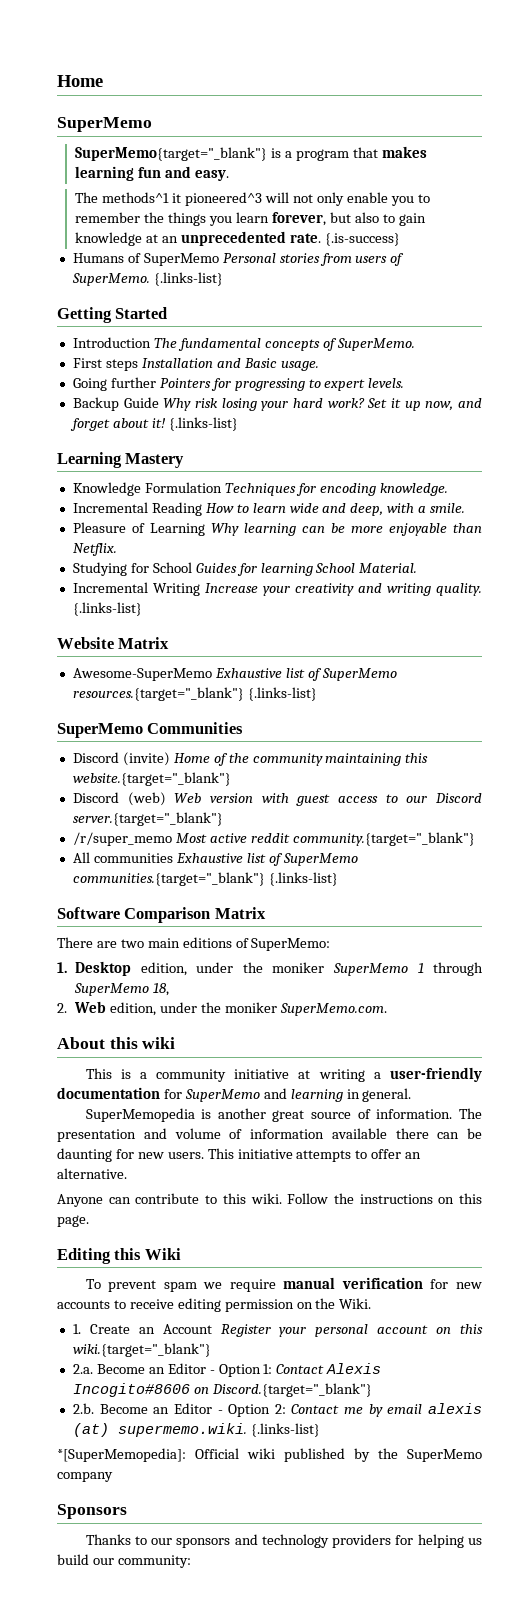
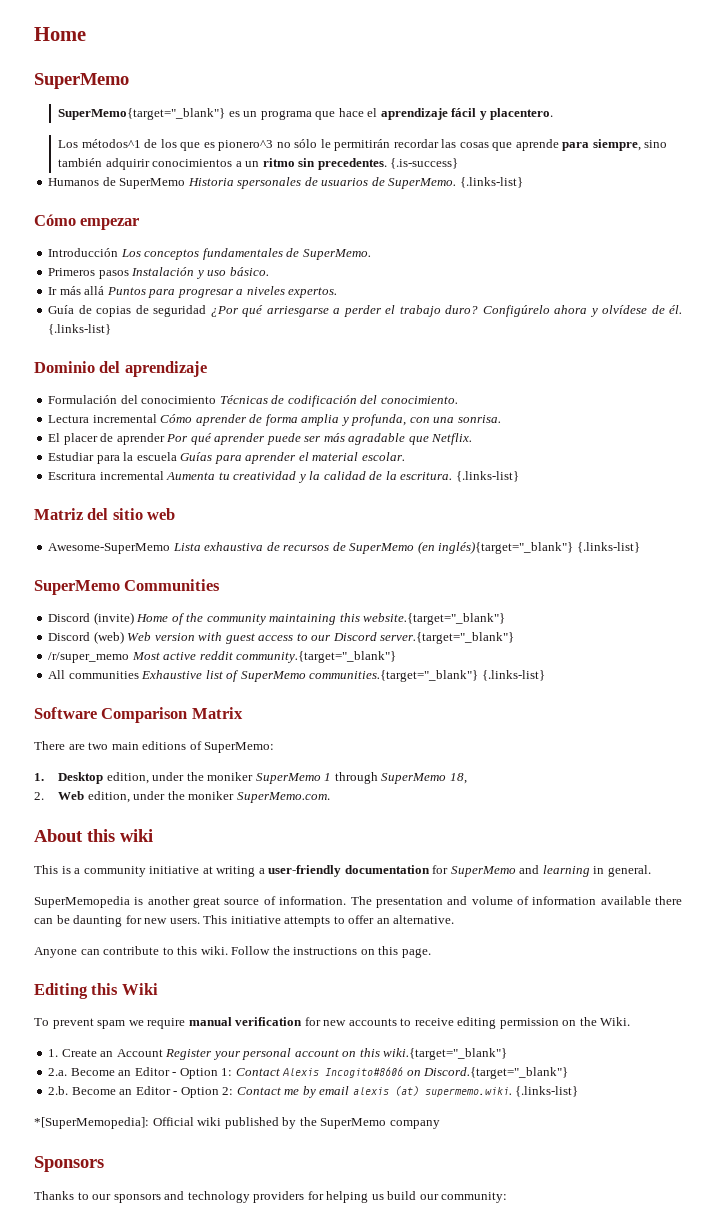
[271,146,428,161] [75,166,230,181] [75,192,430,206] [75,212,426,226] [75,231,401,246] [72,253,405,266] [71,272,223,286] [57,307,168,323] [72,337,415,351] [72,358,319,371] [72,377,405,391] [72,397,483,411] [69,417,238,431] [57,452,185,468] [72,482,448,496] [72,502,466,516] [72,522,482,536] [72,543,117,556] [72,562,418,576] [72,582,483,596] [72,602,142,616] [57,637,170,649] [72,668,397,681] [72,687,244,701] is a program that makes learning fun and easy. // The methods^1 it pioneered^3 will not only enable you to remember the things you learn forever, but also to gain knowledge at an unprecedented rate. {.is-success} // Humans of SuperMemo Personal stories from users of SuperMemo. {.links-list} // Getting Started // Introduction The fundamental concepts of SuperMemo. // First steps Installation and Basic usage. // Going further Pointers for progressing to expert levels. // Backup Guide Why risk losing your hard work? Set it up now, and forget about it! {.links-list} // Learning Mastery // Knowledge Formulation Techniques for encoding knowledge. // Incremental Reading How to learn wide and deep, with a smile. // Pleasure of Learning Why learning can be more enjoyable than Netflix. // Studying for School Guides for learning School Material. // Incremental Writing Increase your creativity and writing quality. {.links-list} // Website Matrix // Awesome-SuperMemo Exhaustive list of SuperMemo resources.{target="_blank"} -> [228,108,554,120] [58,139,668,151] [58,158,459,170] [48,177,523,189] [34,214,140,230] [48,248,371,260] [48,267,269,279] [48,286,338,298] [48,305,683,317] [48,324,112,335] [34,361,207,377] [48,395,458,407] [48,414,501,426] [48,433,473,445] [48,452,405,464] [48,471,519,483] [34,508,176,520] [48,541,574,554] es un programa que hace el aprendizaje fácil y placentero. // Los métodos^1 de los que es pionero^3 no sólo le permitirán recordar las cosas que aprende para siempre, sino también adquirir conocimientos a un ritmo sin precedentes. {.is-success} // Humanos de SuperMemo Historia spersonales de usuarios de SuperMemo. {.links-list} // Cómo empezar // Introducción Los conceptos fundamentales de SuperMemo. // Primeros pasos Instalación y uso básico. // Ir más allá Puntos para progresar a niveles expertos. // Guía de copias de seguridad ¿Por qué arriesgarse a perder el trabajo duro? Configúrelo ahora y olvídese de él. {.links-list} // Dominio del aprendizaje // Formulación del conocimiento Técnicas de codificación del conocimiento. // Lectura incremental Cómo aprender de forma amplia y profunda, con una sonrisa. // El placer de aprender Por qué aprender puede ser más agradable que Netflix. // Estudiar para la escuela Guías para aprender el material escolar. // Escritura incremental Aumenta tu creatividad y la calidad de la escritura. {.links-list} // Matriz del sitio web // Awesome-SuperMemo Lista exhaustiva de recursos de SuperMemo (en inglés){target="_blank"}

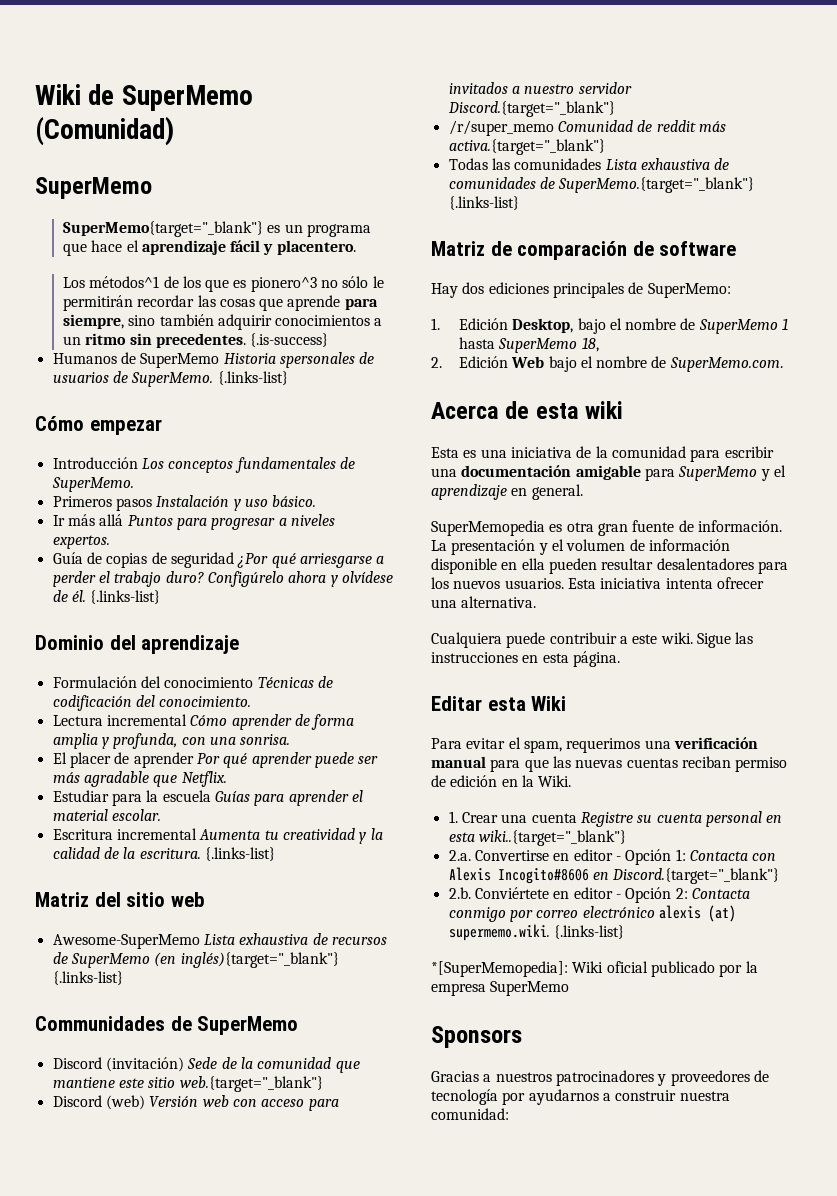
[34,27,86,41] Home -> [35,84,253,111] [35,117,174,146] Wiki de SuperMemo (Comunidad)
[34,579,221,595] [48,612,506,625] [48,631,515,644] [48,651,397,663] [48,670,545,682] [34,707,243,723] [34,741,275,753] [34,772,254,784] SuperMemo Communities // Discord (invite) Home of the community maintaining this website.{target="_blank"} // Discord (web) Web version with guest access to our Discord server.{target="_blank"} // /r/super_memo Most active reddit community.{target="_blank"} // All communities Exhaustive list of SuperMemo communities.{target="_blank"} {.links-list} // Software Comparison Matrix // There are two main editions of SuperMemo: // 1. Desktop edition, under the moniker -> [35,1016,299,1035] [52,1057,360,1073] [52,1076,323,1092] [52,1095,339,1111] [448,82,632,94] [447,101,615,117] [448,120,726,136] [448,139,605,155] [448,158,730,170] [448,177,755,193] [448,196,519,210] [431,241,737,260] [431,282,731,298] [431,318,696,334] Communidades de SuperMemo // Discord (invitación) Sede de la comunidad que mantiene este sitio web.{target="_blank"} // Discord (web) Versión web con acceso para invitados a nuestro servidor Discord.{target="_blank"} // /r/super_memo Comunidad de reddit más activa.{target="_blank"} // Todas las comunidades Lista exhaustiva de comunidades de SuperMemo.{target="_blank"} {.links-list} // Matriz de comparación de software // Hay dos ediciones principales de SuperMemo: // 1. Edición Desktop, bajo el nombre de
[334,772,378,784] through -> [458,337,495,349] hasta
[58,791,330,803] [34,829,153,842] [34,865,651,877] [34,896,682,908] [34,915,455,927] [34,946,431,958] [34,983,158,999] [34,1017,631,1029] [48,1048,508,1060] [48,1067,280,1079] Web edition, under the moniker SuperMemo.com. // About this wiki // This is a community initiative at writing a user-friendly documentation for SuperMemo and learning in general. // SuperMemopedia is another great source of information. The presentation and volume of information available there can be daunting for new users. This initiative attempts to offer an alternative. // Anyone can contribute to this wiki. Follow the instructions on this page. // Editing this Wiki // To prevent spam we require manual verification for new accounts to receive editing permission on the Wiki. // 1. Create an Account Register your personal account on this wiki.{target="_blank"} // 2.a. Become an Editor - Option 1: Contact -> [458,356,783,372] [431,401,624,419] [431,446,774,462] [431,465,786,481] [431,484,583,500] [431,520,782,536] [431,539,730,555] [431,558,788,574] [431,577,764,589] [431,596,537,608] [431,632,754,648] [431,651,620,667] [431,696,567,711] [431,737,758,753] [431,756,788,772] [431,775,572,787] [448,811,783,827] [448,830,626,846] [448,849,777,865] Edición Web bajo el nombre de SuperMemo.com. // Acerca de esta wiki // Esta es una iniciativa de la comunidad para escribir una documentación amigable para SuperMemo y el aprendizaje en general. // SuperMemopedia es otra gran fuente de información. La presentación y el volumen de información disponible en ella pueden resultar desalentadores para los nuevos usuarios. Esta iniciativa intenta ofrecer una alternativa. // Cualquiera puede contribuir a este wiki. Sigue las instrucciones en esta página. // Editar esta Wiki // Para evitar el spam, requerimos una verificación manual para que las nuevas cuentas reciban permiso de edición en la Wiki. // 1. Crear una cuenta Registre su cuenta personal en esta wiki..{target="_blank"} // 2.a. Convertirse en editor - Opción 1: Contacta con
[406,1070,421,1076] on -> [592,872,609,880] en
[71,1086,350,1098] Become an Editor - Option 2: Contact me by email -> [474,887,750,903] [448,906,655,922] Conviértete en editor - Opción 2: Contacta conmigo por correo electrónico
[152,1117,440,1129] Official wiki published by the SuperMemo company -> [572,961,758,977] [431,981,570,996] Wiki oficial publicado por la empresa SuperMemo
[34,1191,508,1203] Thanks to our sponsors and technology providers for helping us build our community: -> [431,1070,769,1086] [431,1089,730,1105] [431,1108,509,1120] Gracias a nuestros patrocinadores y proveedores de tecnología por ayudarnos a construir nuestra comunidad:

